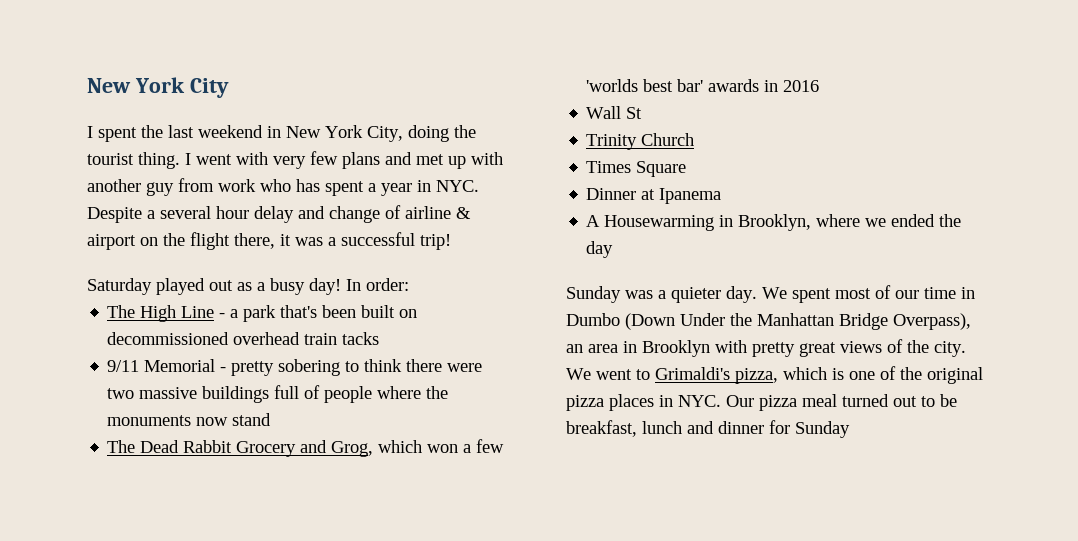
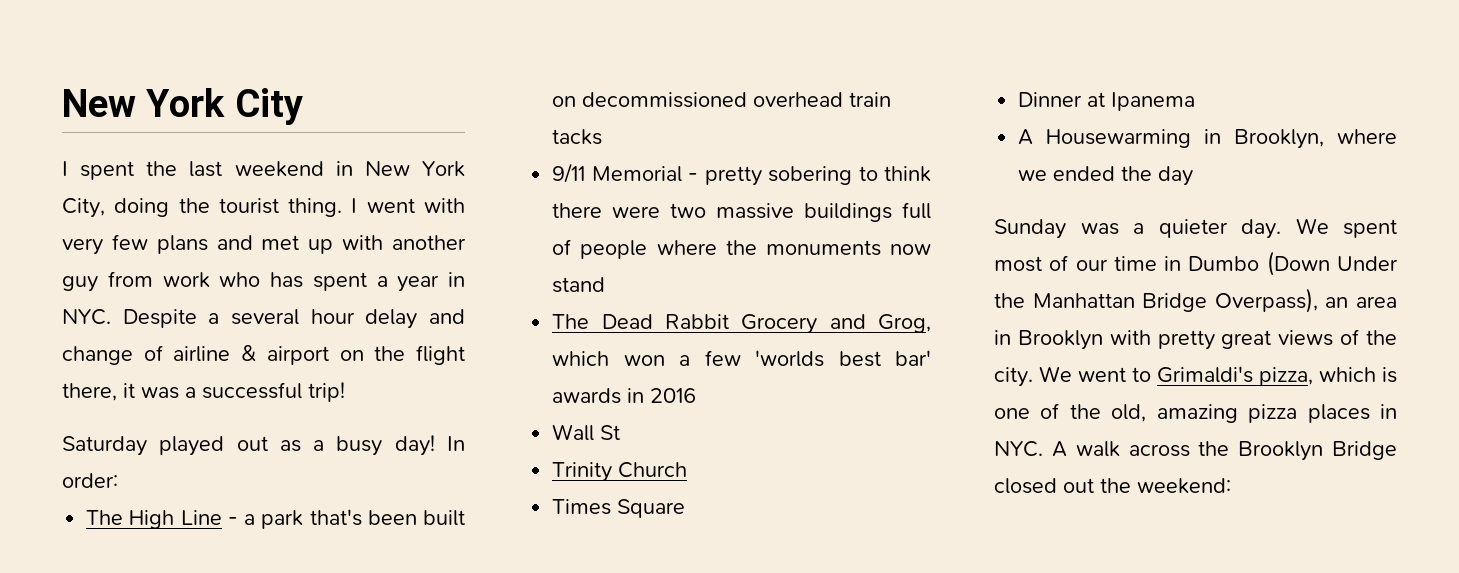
[927,367,983,384] original -> [1111,404,1238,423] old, amazing
[726,394,957,411] [566,420,850,438] Our pizza meal turned out to be breakfast, lunch and dinner for Sunday -> [1051,441,1397,461] [994,478,1231,494] A walk across the Brooklyn Bridge closed out the weekend:

